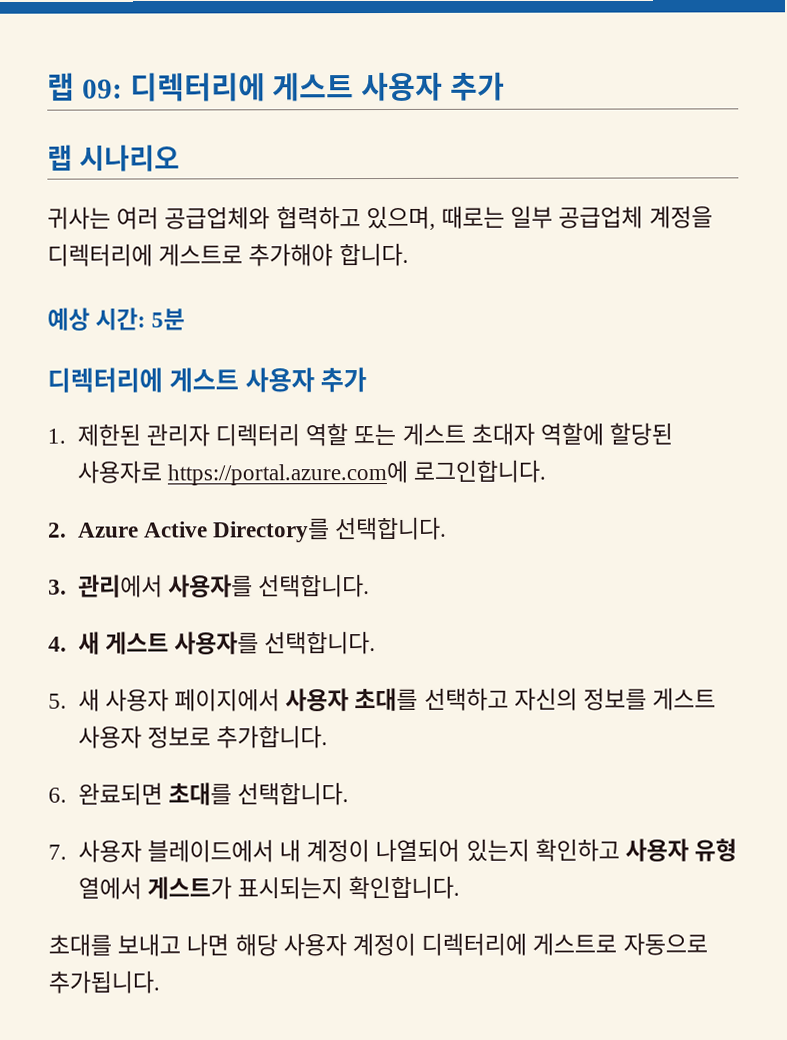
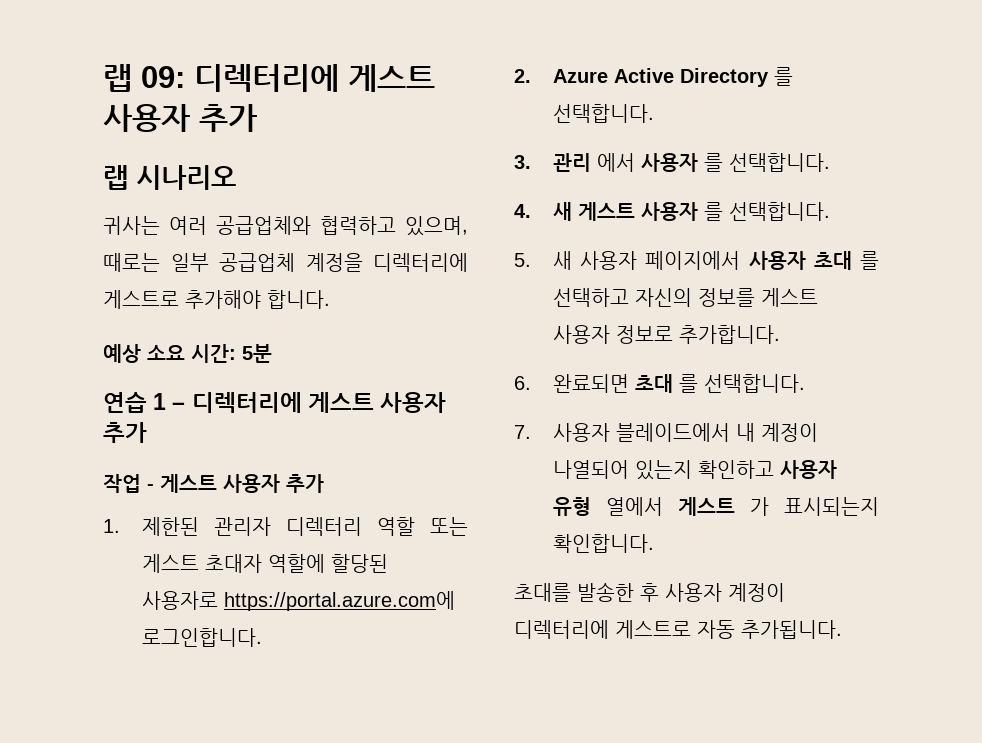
(90, 319) none -> [147,344,185,360] 소요
[47,367,368,393] 디렉터리에 게스트 사용자 추가 -> [103,392,447,413] [103,422,147,443] [103,474,324,493] 연습 1 – 디렉터리에 게스트 사용자 추가 // 작업 - 게스트 사용자 추가
[211,518,330,543] Directory를 -> [679,67,793,87] Directory 를
[77,574,253,598] 관리에서 사용자를 -> [552,153,723,172] 관리 에서 사용자 를
[173,631,259,655] 사용자를 -> [640,202,723,221] 사용자 를
[354,687,419,712] 초대를 -> [813,251,879,270] 초대 를
[167,782,232,806] 초대를 -> [634,374,698,393] 초대 를
[146,876,232,900] 게스트가 -> [677,497,769,516] 게스트 가
[117,933,278,957] 보내고 나면 해당 -> [577,582,659,602] 발송한 후
[622,932,708,956] 자동으로 -> [697,620,735,639] 자동

